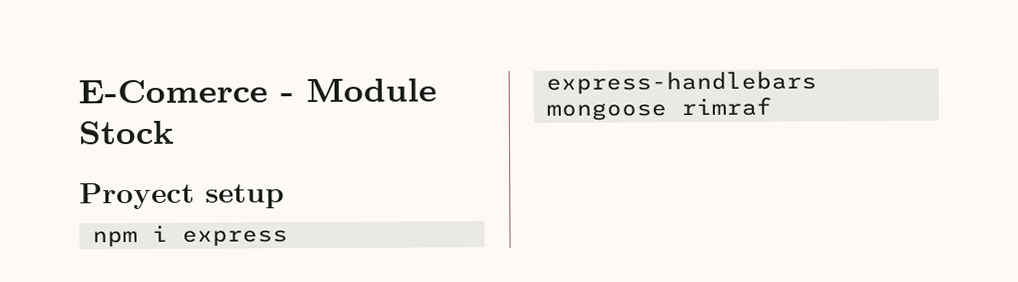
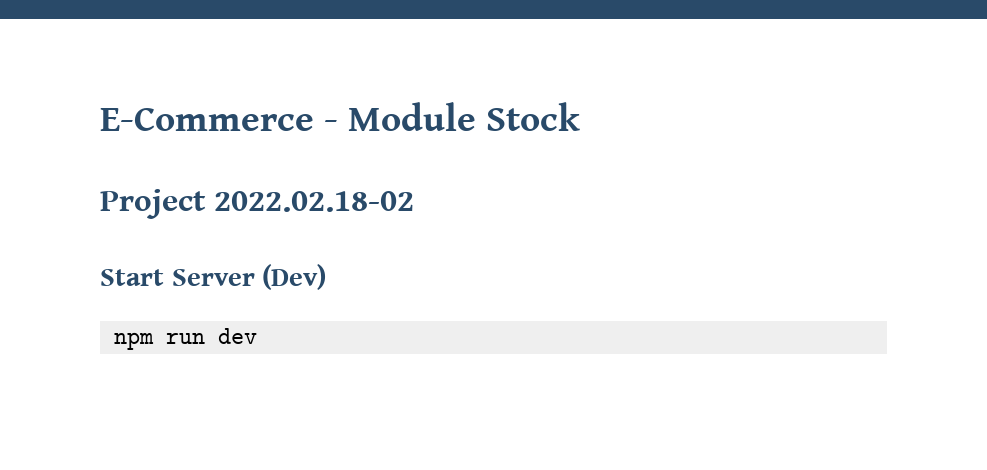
[78,79,268,104] E-Comerce -> [100,107,314,131] E-Commerce
[79,182,285,210] [91,224,288,248] [545,71,817,95] [545,97,772,121] Proyect setup // npm i express express-handlebars mongoose rimraf -> [100,189,414,219] [100,264,327,290] [114,328,258,350] Project 2022.02.18-02 // Start Server (Dev) // npm run dev

